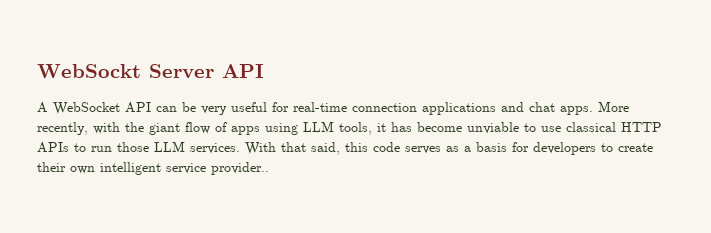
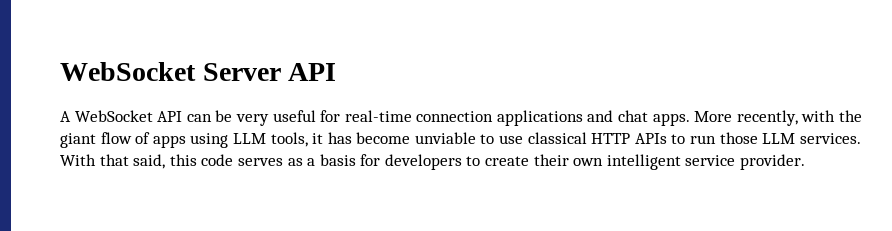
[37,64,141,78] WebSockt -> [60,62,196,81] WebSocket
[211,162,269,175] provider.. -> [740,154,806,170] provider.

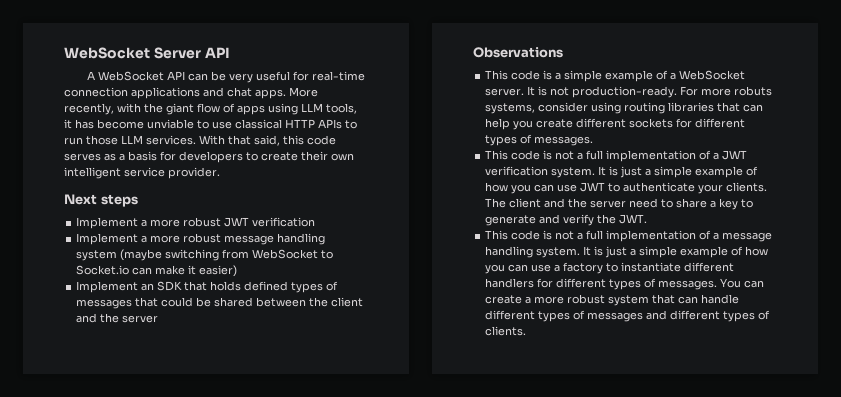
(806, 162) none -> [64,194,138,207] [76,217,316,229] [76,233,326,245] [76,249,334,261] [76,265,238,277] [76,281,339,293] [76,297,364,309] [76,313,159,323] [473,47,563,58] [485,70,746,82] [485,86,773,98] [485,102,764,114] [485,118,746,130] [485,134,594,146] [485,150,748,162] [485,166,759,178] [485,182,768,194] [485,198,754,210] [485,214,648,226] [485,230,773,242] [485,246,769,258] [485,262,735,274] [485,278,765,290] [485,294,740,306] [485,310,771,322] [485,326,527,336] // Next steps // Implement a more robust JWT verification // Implement a more robust message handling system (maybe switching from WebSocket to Socket.io can make it easier) // Implement an SDK that holds defined types of messages that could be shared between the client and the server // Observations // This code is a simple example of a WebSocket server. It is not production-ready. For more robuts systems, consider using routing libraries that can help you create different sockets for different types of messages. // This code is not a full implementation of a JWT verification system. It is just a simple example of how you can use JWT to authenticate your clients. The client and the server need to share a key to generate and verify the JWT. // This code is not a full implementation of a message handling system. It is just a simple example of how you can use a factory to instantiate different handlers for different types of messages. You can create a more robust system that can handle different types of messages and different types of clients.

